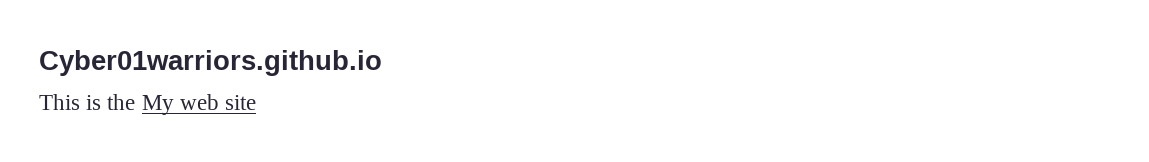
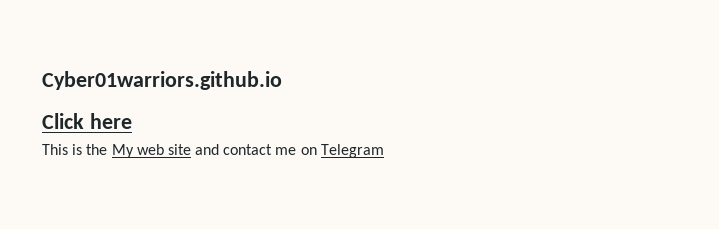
(382, 63) none -> [42,113,132,129] // Click here
(257, 102) none -> [195,144,384,158] and contact me on Telegram

